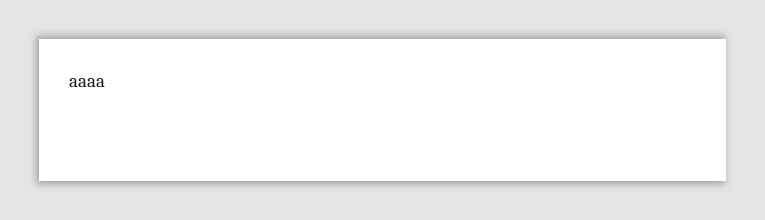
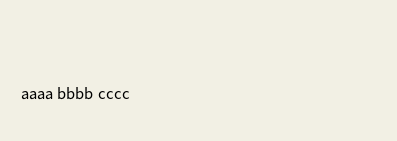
(105, 82) none -> [57,87,130,100] bbbb cccc

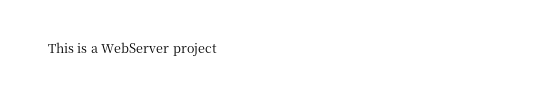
[21,87,130,100] aaaa bbbb cccc -> [48,42,217,57] This is a WebServer project

